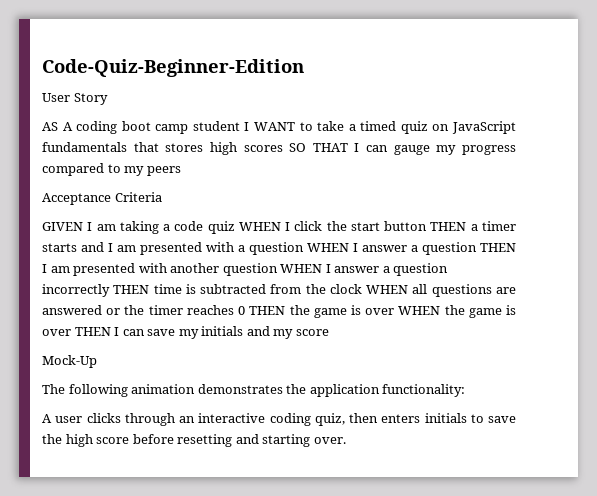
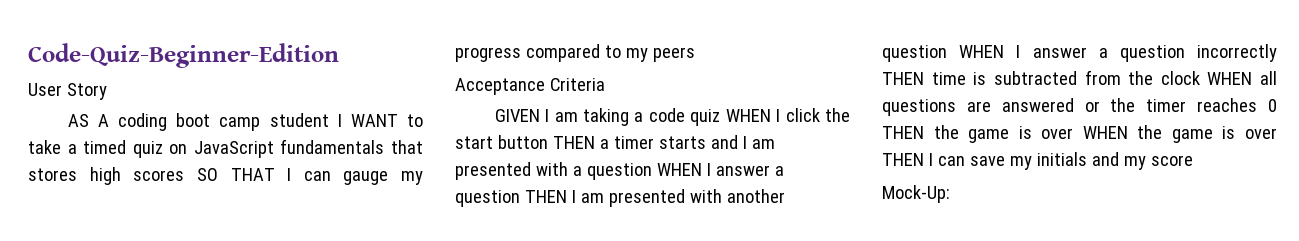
[42,355,97,368] [42,384,466,397] [42,413,516,426] [42,434,346,447] Mock-Up // The following animation demonstrates the application functionality: // A user clicks through an interactive coding quiz, then enters initials to save the high score before resetting and starting over. -> [882,185,950,203] Mock-Up:

